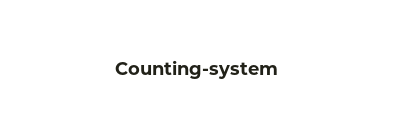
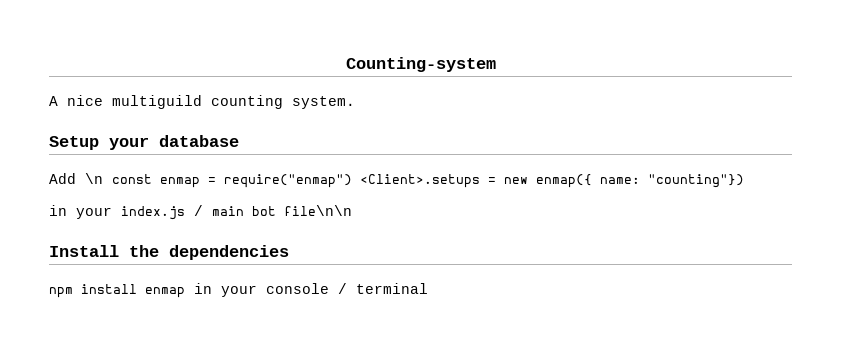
(278, 69) none -> [49,95,355,109] [49,135,239,150] [49,173,744,188] [49,205,352,220] [49,245,289,260] [49,283,428,298] // A nice multiguild counting system. // Setup your database // Add \n const enmap = require("enmap") <Client>.setups = new enmap({ name: "counting"}) // in your index.js / main bot file\n\n // Install the dependencies // npm install enmap in your console / terminal

